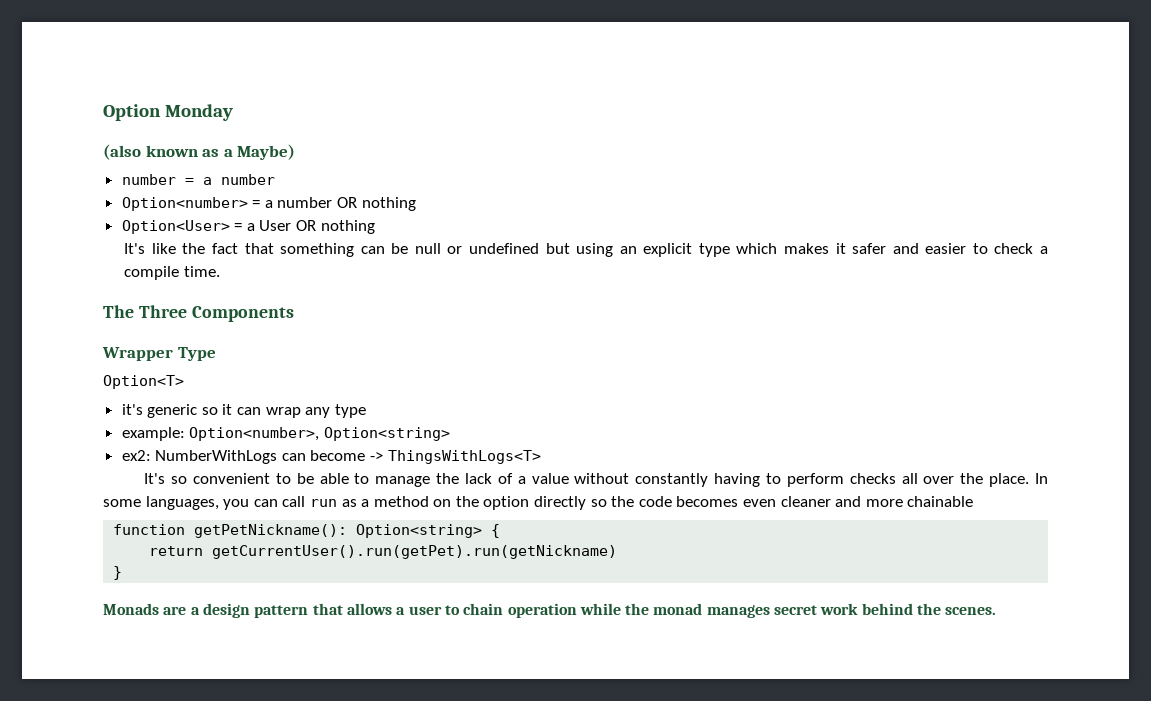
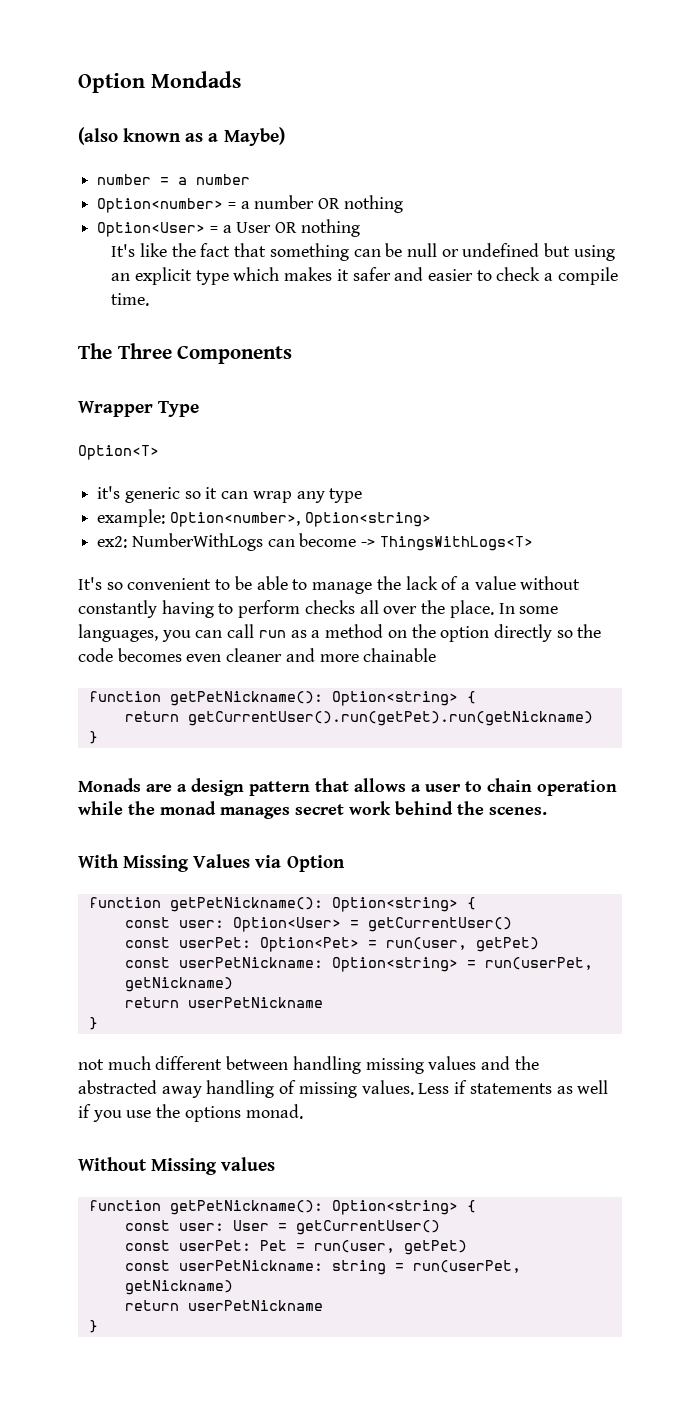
[103,104,234,121] Option Monday -> [78,71,241,93] Option Mondads
(997, 611) none -> [78,854,345,872] [88,897,476,912] [124,917,512,932] [124,937,539,952] [124,957,593,972] [124,977,233,992] [124,997,323,1008] [88,1017,98,1030] [78,1056,539,1074] [78,1080,609,1098] [78,1104,303,1122] [78,1157,276,1175] [88,1200,476,1215] [124,1220,440,1235] [124,1240,467,1255] [124,1260,521,1275] [124,1280,233,1295] [124,1300,323,1311] [88,1320,98,1333] // With Missing Values via Option // function getPetNickname(): Option<string> { // const user: Option<User> = getCurrentUser() // const userPet: Option<Pet> = run(user, getPet) // const userPetNickname: Option<string> = run(userPet, getNickname) // return userPetNickname // } // not much different between handling missing values and the abstracted away handling of missing values. Less if statements as well if you use the options monad. // Without Missing values // function getPetNickname(): Option<string> { // const user: User = getCurrentUser() // const userPet: Pet = run(user, getPet) // const userPetNickname: string = run(userPet, getNickname) // return userPetNickname // }

